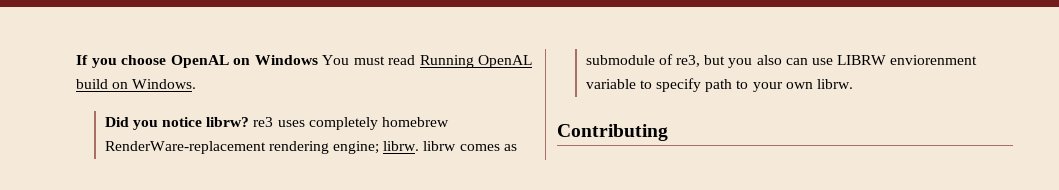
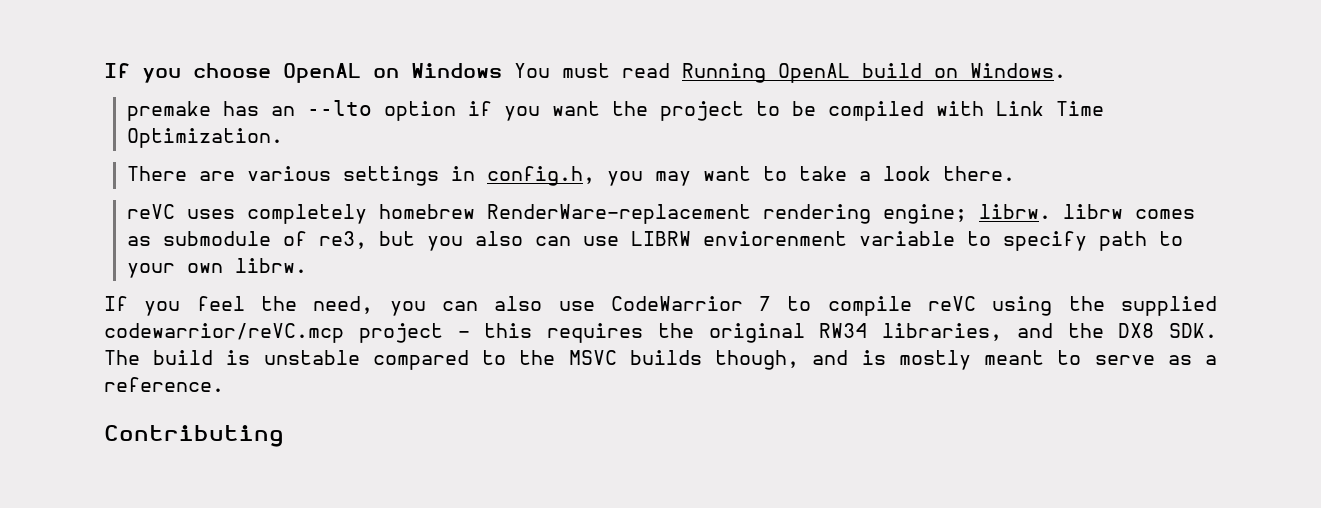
[104,117,274,130] Did you notice librw? re3 -> [126,100,1104,121] [126,128,283,148] [126,166,1015,186] [126,204,175,219] premake has an --lto option if you want the project to be compiled with Link Time Optimization. // There are various settings in config.h, you may want to take a look there. // reVC
(854, 84) none -> [104,296,1217,316] [104,323,1217,343] [104,350,1218,370] [104,377,224,392] // If you feel the need, you can also use CodeWarrior 7 to compile reVC using the supplied codewarrior/reVC.mcp project - this requires the original RW34 libraries, and the DX8 SDK. The build is unstable compared to the MSVC builds though, and is mostly meant to serve as a reference.

